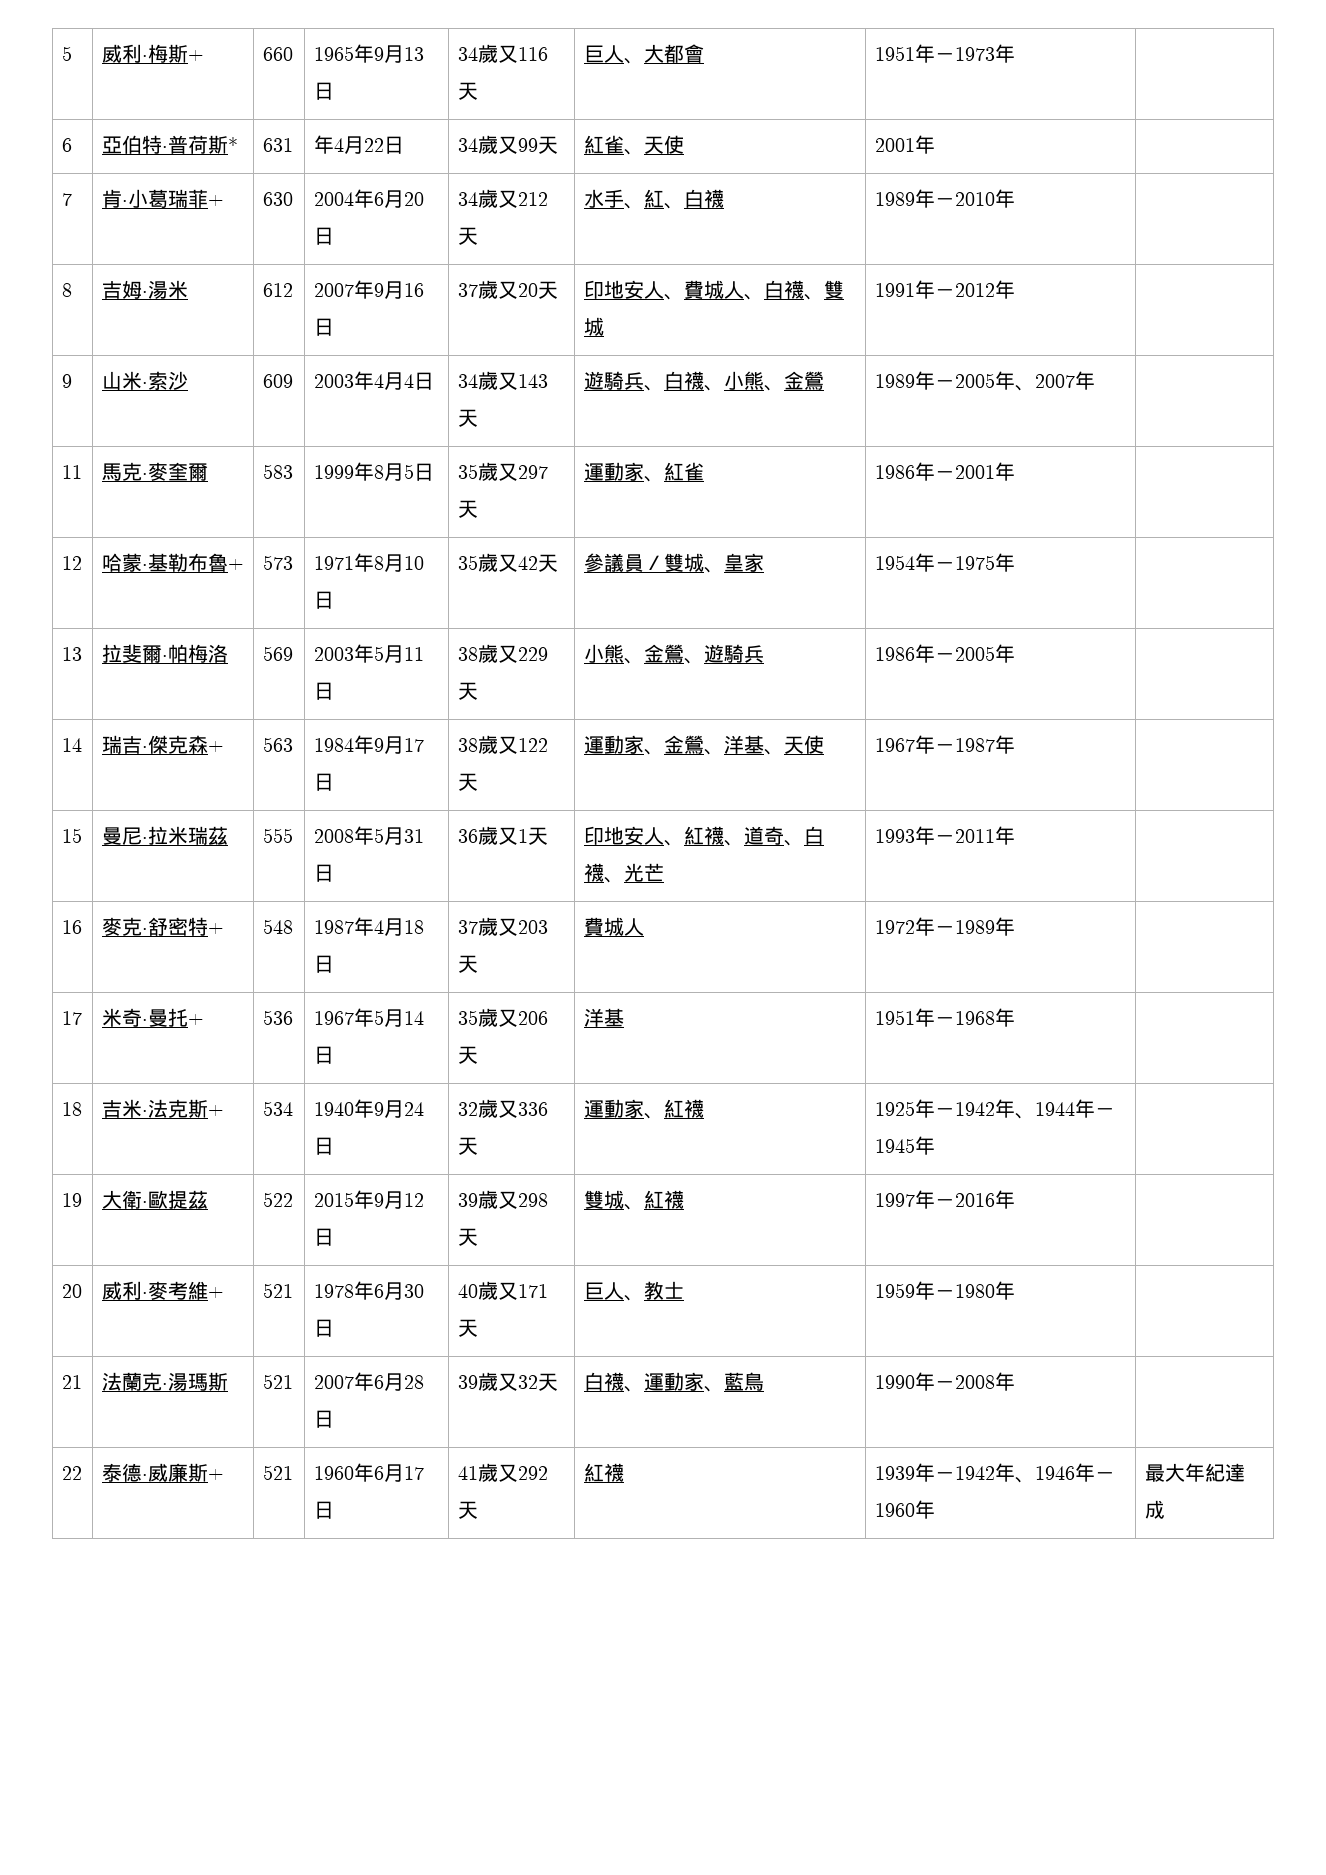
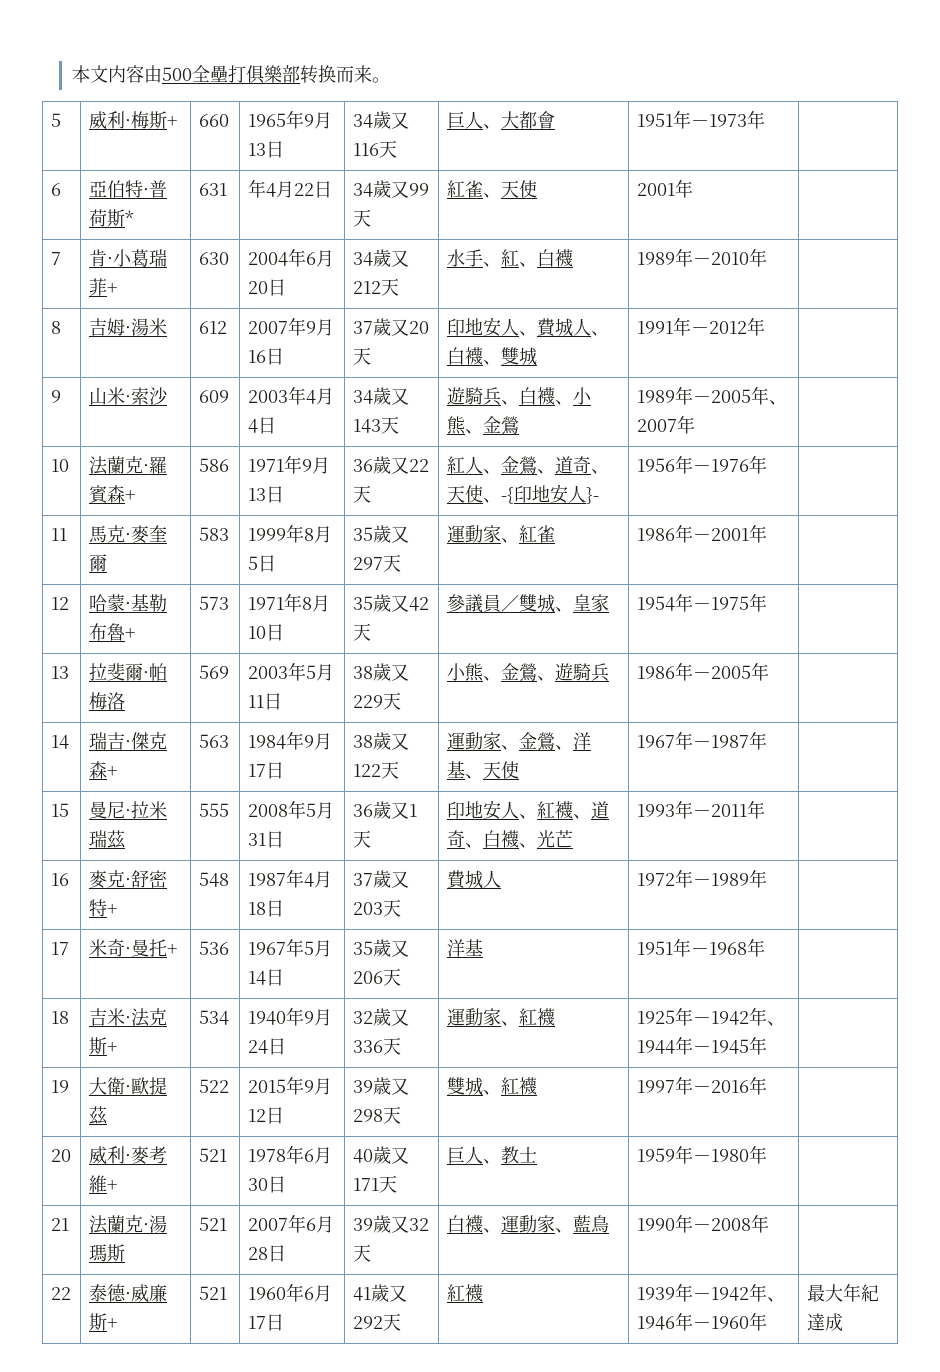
(61, 53) none -> [71,65,390,84] 本文内容由500全壘打俱樂部转换而来。 //
(1095, 380) none -> [50,459,69,472] [88,456,167,475] [88,485,135,504] [198,458,229,472] [247,455,330,474] [247,486,284,503] [352,456,429,474] [352,485,371,503] [446,456,609,474] [446,484,599,504] [636,455,767,474] // 10 | 法蘭克·羅賓森+ | 586 | 1971年9月13日 | 36歲又22天 | 紅人、金鶯、道奇、天使、-{印地安人}- | 1956年－1976年 |

